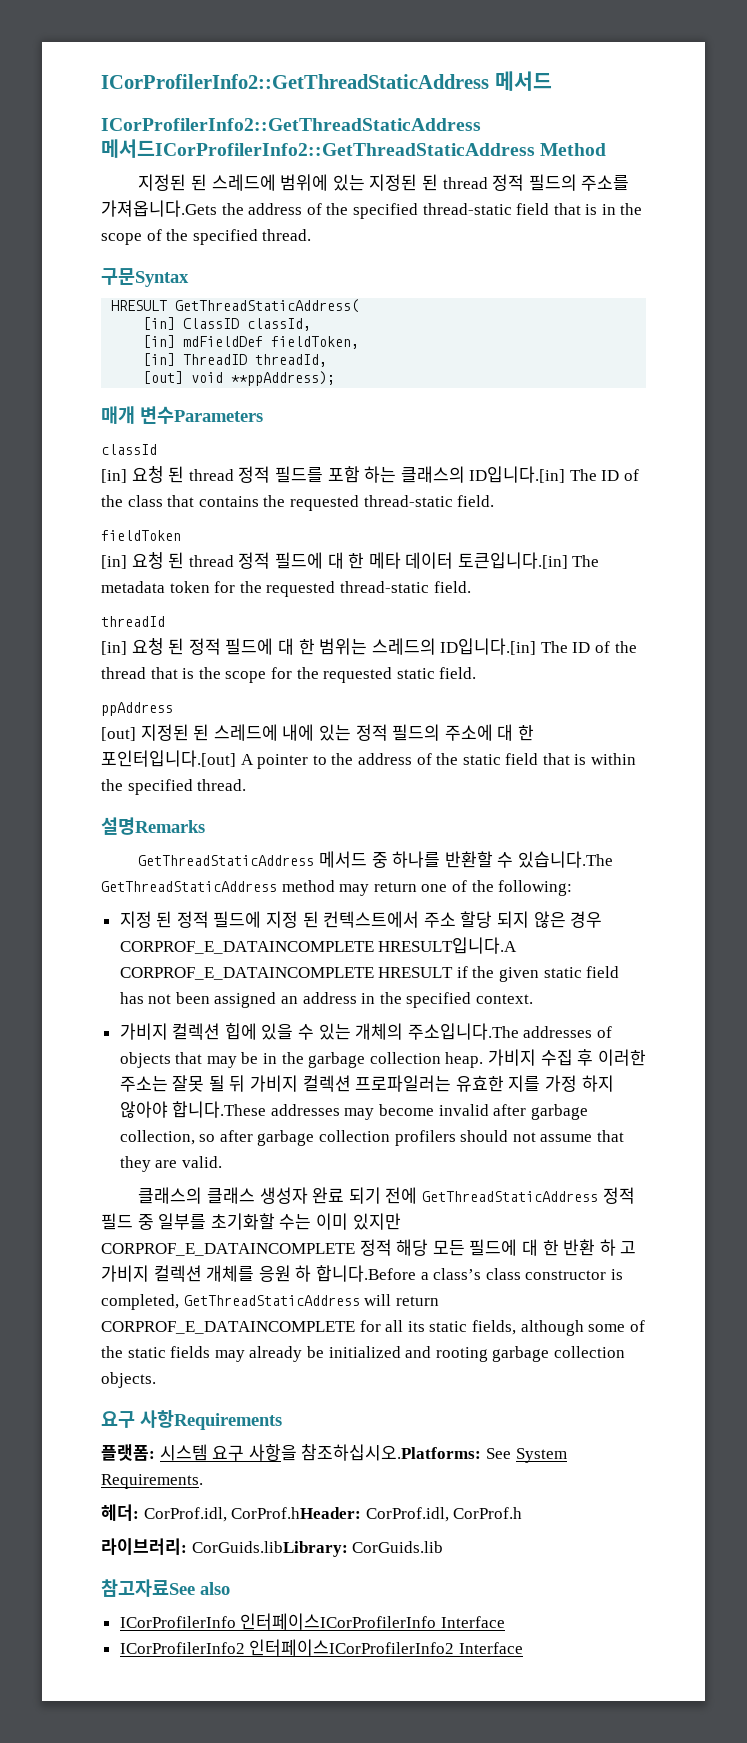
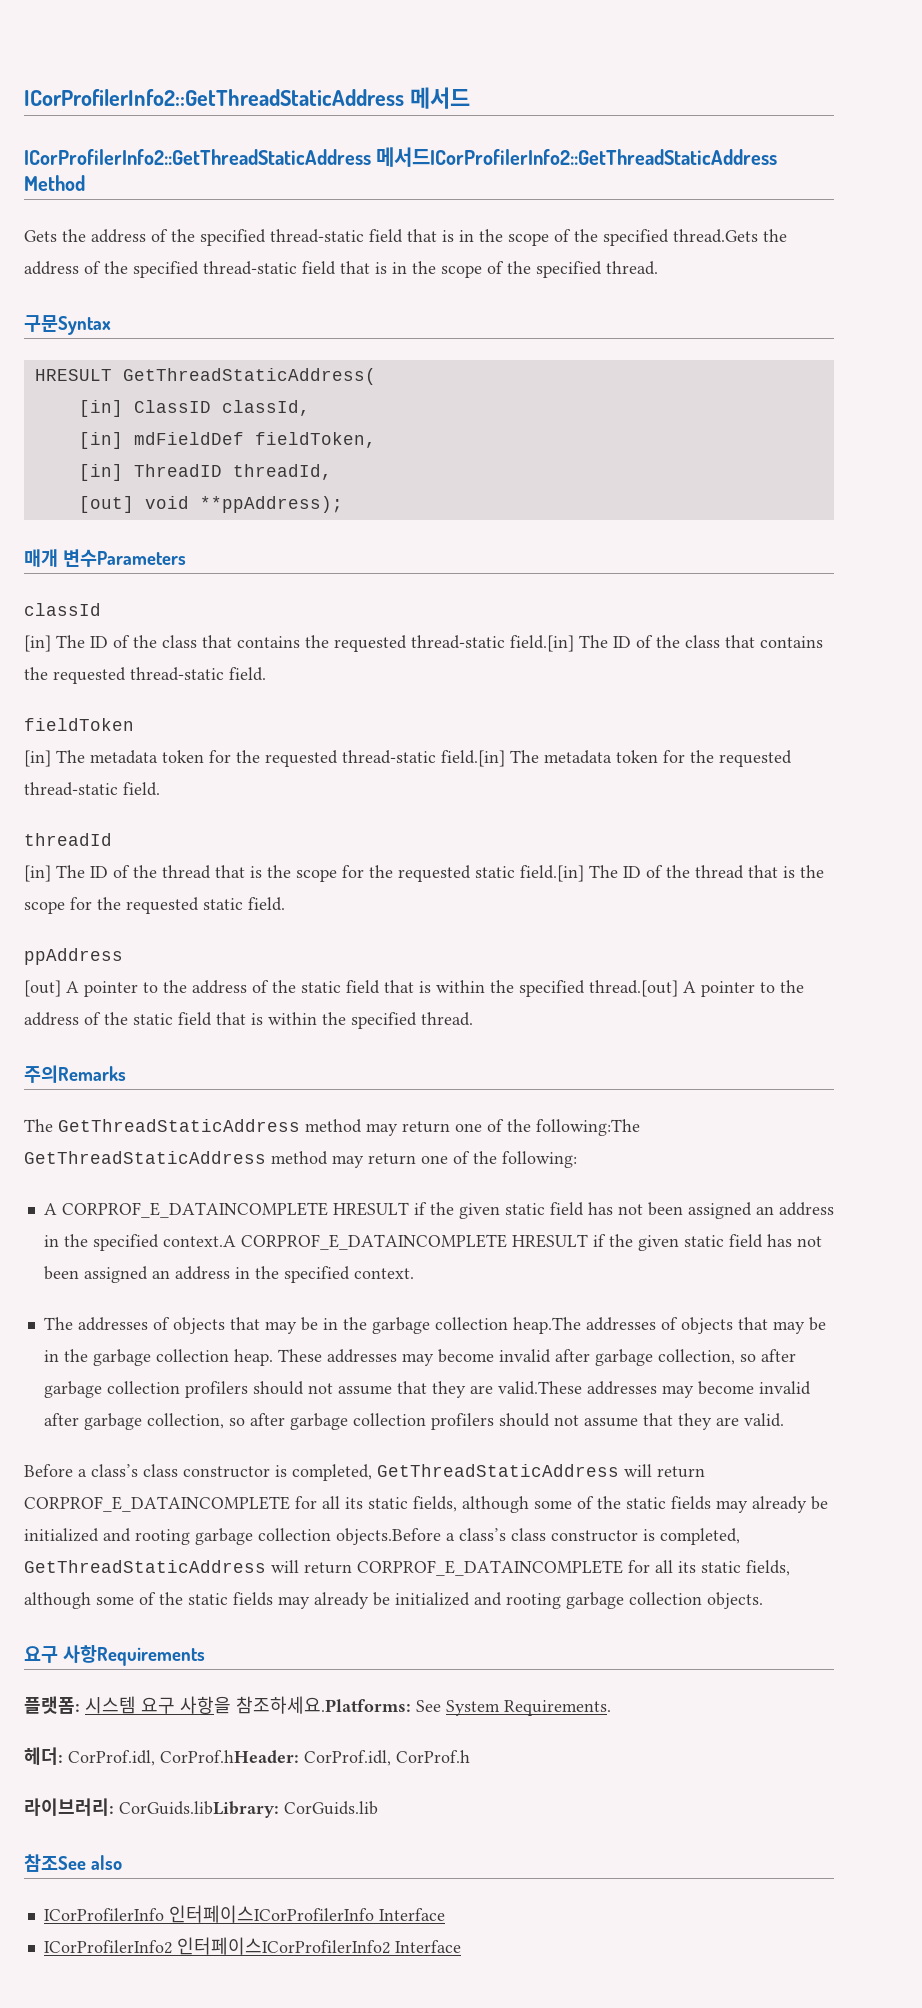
[138,174,630,191] [101,200,217,217] 지정된 된 스레드에 범위에 있는 지정된 된 thread 정적 필드의 주소를 가져옵니다.Gets -> [24,229,758,246] Gets the address of the specified thread-static field that is in the scope of the specified thread.Gets
[131,466,566,483] 요청 된 thread 정적 필드를 포함 하는 클래스의 ID입니다.[in] -> [56,635,574,652] The ID of the class that contains the requested thread-static field.[in]
[131,552,568,569] 요청 된 thread 정적 필드에 대 한 메타 데이터 토큰입니다.[in] -> [56,750,505,767] The metadata token for the requested thread-static field.[in]
[131,638,537,655] 요청 된 정적 필드에 대 한 범위는 스레드의 ID입니다.[in] -> [56,865,584,882] The ID of the thread that is the scope for the requested static field.[in]
[140,724,534,741] [101,750,236,767] 지정된 된 스레드에 내에 있는 정적 필드의 주소에 대 한 포인터입니다.[out] -> [66,980,678,997] A pointer to the address of the static field that is within the specified thread.[out]
[101,817,205,835] [138,851,614,868] 설명Remarks // GetThreadStaticAddress 메서드 중 하나를 반환할 수 있습니다.The -> [24,1065,126,1083] [24,1119,640,1136] 주의Remarks // The GetThreadStaticAddress method may return one of the following:The
[119,911,603,928] [119,937,518,954] 지정 된 정적 필드에 지정 된 컨텍스트에서 주소 할당 되지 않은 경우 CORPROF_E_DATAINCOMPLETE HRESULT입니다.A -> [43,1202,834,1219] [43,1234,236,1251] A CORPROF_E_DATAINCOMPLETE HRESULT if the given static field has not been assigned an address in the specified context.A
[119,1023,519,1040] 가비지 컬렉션 힙에 있을 수 있는 개체의 주소입니다.The -> [43,1317,581,1334] The addresses of objects that may be in the garbage collection heap.The
[488,1049,646,1066] [119,1075,614,1092] [119,1101,267,1118] 가비지 수집 후 이러한 주소는 잘못 될 뒤 가비지 컬렉션 프로파일러는 유효한 지를 가정 하지 않아야 합니다.These -> [277,1349,796,1366] [43,1381,582,1398] These addresses may become invalid after garbage collection, so after garbage collection profilers should not assume that they are valid.These
[138,1187,635,1204] [101,1213,401,1230] [101,1239,637,1256] [101,1265,416,1282] 클래스의 클래스 생성자 완료 되기 전에 GetThreadStaticAddress 정적 필드 중 일부를 초기화할 수는 이미 있지만 CORPROF_E_DATAINCOMPLETE 정적 해당 모든 필드에 대 한 반환 하 고 가비지 컬렉션 개체를 응원 하 합니다.Before -> [24,1464,705,1481] [24,1496,828,1513] [24,1528,441,1545] Before a class’s class constructor is completed, GetThreadStaticAddress will return CORPROF_E_DATAINCOMPLETE for all its static fields, although some of the static fields may already be initialized and rooting garbage collection objects.Before
[301,1444,482,1461] 참조하십시오.Platforms: -> [236,1696,411,1714] 참조하세요.Platforms:
[101,1579,195,1597] 참고자료See -> [24,1854,86,1872] 참조See

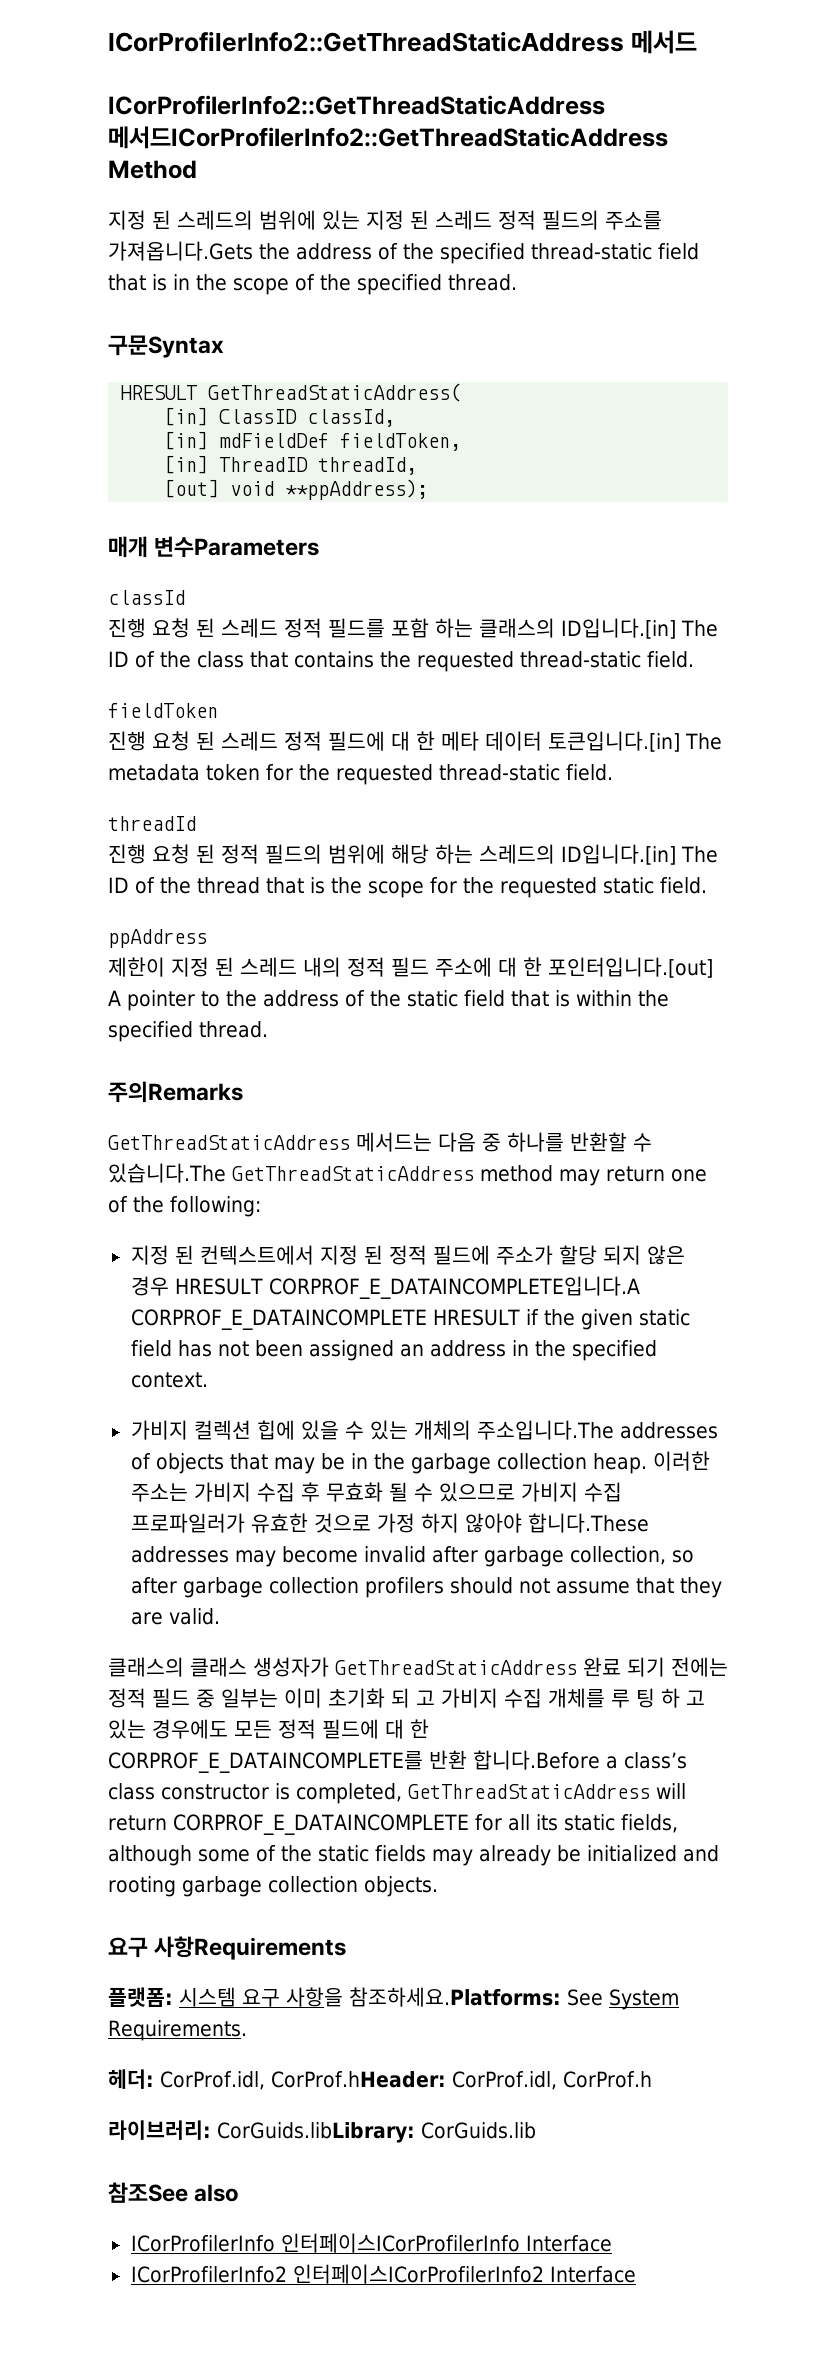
[24,229,758,246] Gets the address of the specified thread-static field that is in the scope of the specified thread.Gets -> [108,210,662,230] [108,241,253,261] 지정 된 스레드의 범위에 있는 지정 된 스레드 정적 필드의 주소를 가져옵니다.Gets
[24,635,574,652] [in] The ID of the class that contains the requested thread-static field.[in] -> [108,618,676,639] 진행 요청 된 스레드 정적 필드를 포함 하는 클래스의 ID입니다.[in]
[24,750,505,767] [in] The metadata token for the requested thread-static field.[in] -> [108,731,680,752] 진행 요청 된 스레드 정적 필드에 대 한 메타 데이터 토큰입니다.[in]
[24,865,584,882] [in] The ID of the thread that is the scope for the requested static field.[in] -> [108,844,676,865] 진행 요청 된 정적 필드의 범위에 해당 하는 스레드의 ID입니다.[in]
[24,980,678,997] [out] A pointer to the address of the static field that is within the specified thread.[out] -> [108,957,713,978] 제한이 지정 된 스레드 내의 정적 필드 주소에 대 한 포인터입니다.[out]
[24,1119,640,1136] The GetThreadStaticAddress method may return one of the following:The -> [108,1132,652,1152] [108,1163,226,1183] GetThreadStaticAddress 메서드는 다음 중 하나를 반환할 수 있습니다.The
[43,1202,834,1219] [43,1234,236,1251] A CORPROF_E_DATAINCOMPLETE HRESULT if the given static field has not been assigned an address in the specified context.A -> [130,1245,685,1265] [130,1276,641,1299] 지정 된 컨텍스트에서 지정 된 정적 필드에 주소가 할당 되지 않은 경우 HRESULT CORPROF_E_DATAINCOMPLETE입니다.A
[43,1317,581,1334] The addresses of objects that may be in the garbage collection heap.The -> [130,1420,614,1440] 가비지 컬렉션 힙에 있을 수 있는 개체의 주소입니다.The
[277,1349,796,1366] [43,1381,582,1398] These addresses may become invalid after garbage collection, so after garbage collection profilers should not assume that they are valid.These -> [652,1451,710,1471] [130,1482,622,1502] [130,1513,649,1533] 이러한 주소는 가비지 수집 후 무효화 될 수 있으므로 가비지 수집 프로파일러가 유효한 것으로 가정 하지 않아야 합니다.These
[24,1464,705,1481] [24,1496,828,1513] [24,1528,441,1545] Before a class’s class constructor is completed, GetThreadStaticAddress will return CORPROF_E_DATAINCOMPLETE for all its static fields, although some of the static fields may already be initialized and rooting garbage collection objects.Before -> [108,1657,728,1677] [108,1688,705,1708] [108,1719,429,1739] [108,1750,600,1773] 클래스의 클래스 생성자가 GetThreadStaticAddress 완료 되기 전에는 정적 필드 중 일부는 이미 초기화 되 고 가비지 수집 개체를 루 팅 하 고 있는 경우에도 모든 정적 필드에 대 한 CORPROF_E_DATAINCOMPLETE를 반환 합니다.Before

